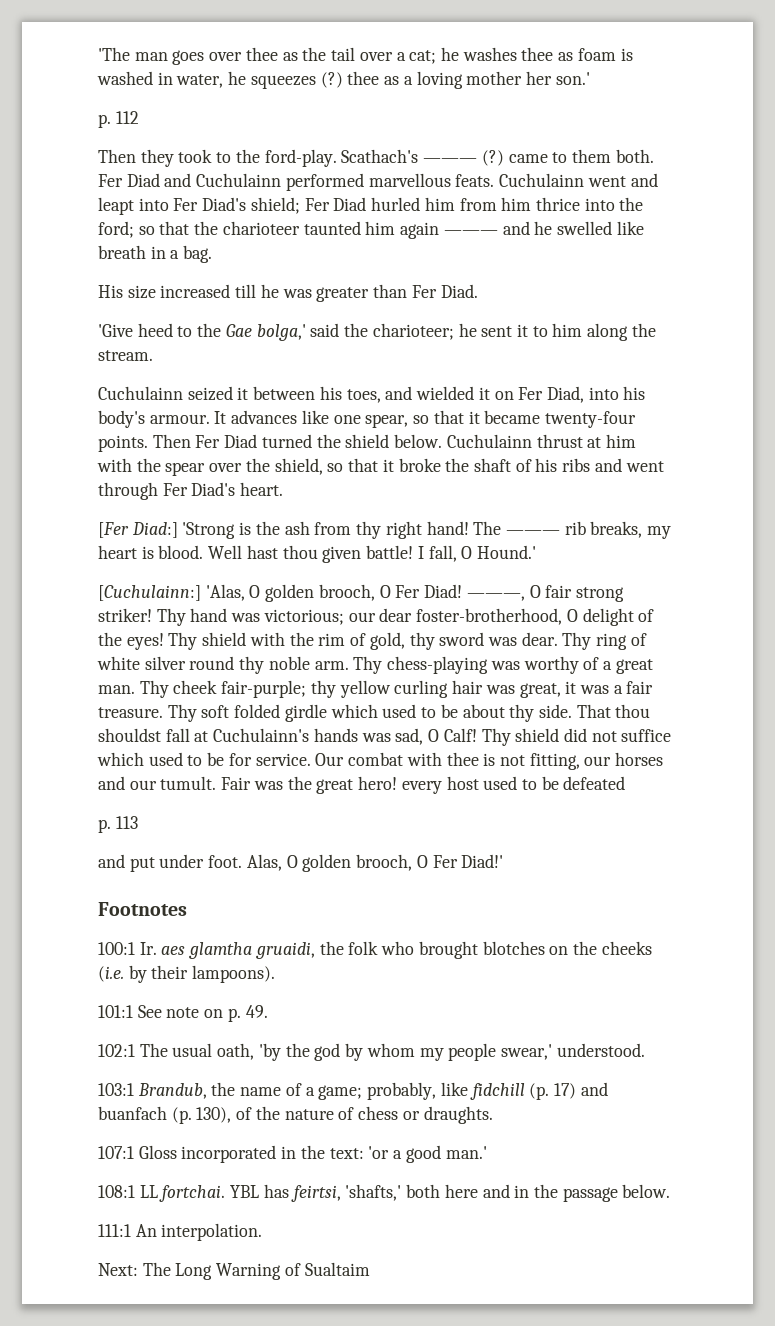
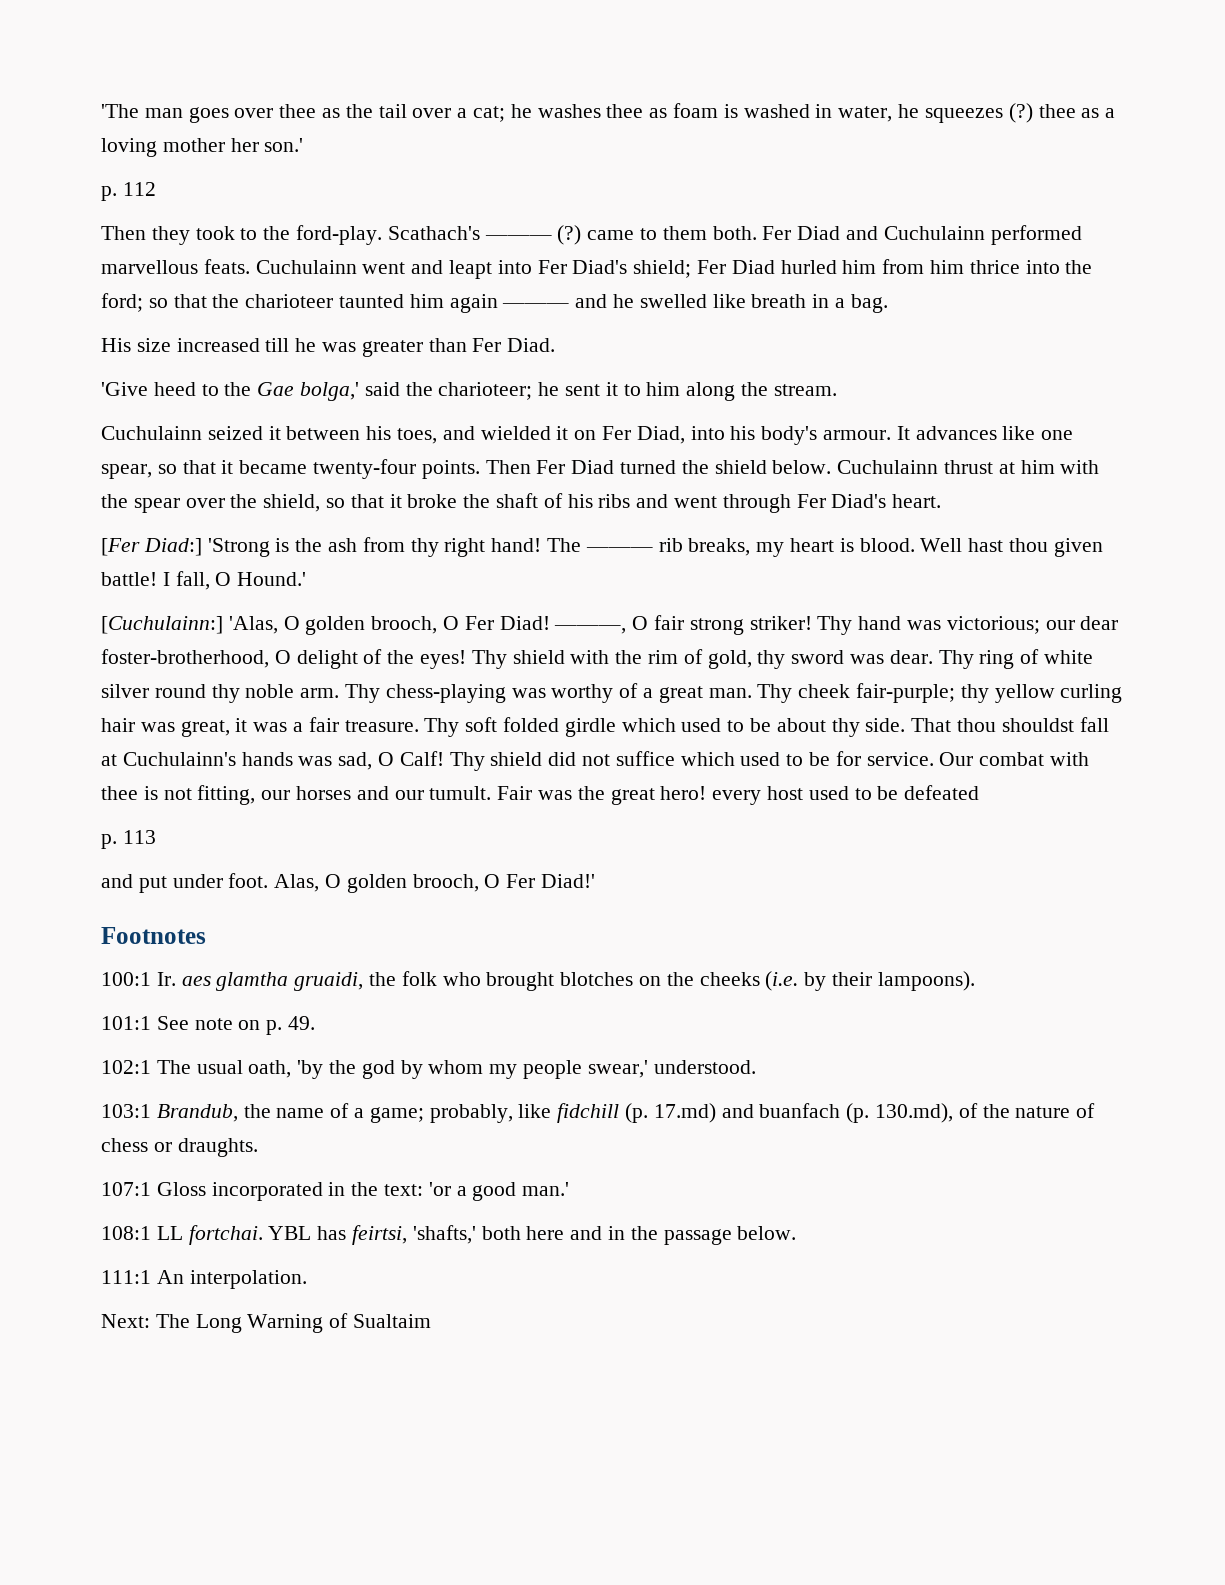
[553,1083,576,1099] 17) -> [653,1103,716,1123] 17.md)
[196,1107,232,1123] 130), -> [875,1103,954,1123] 130.md),

